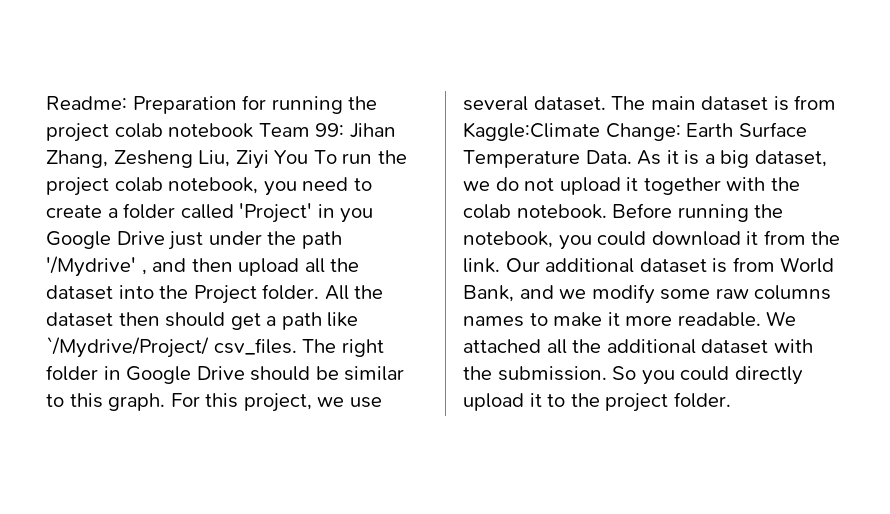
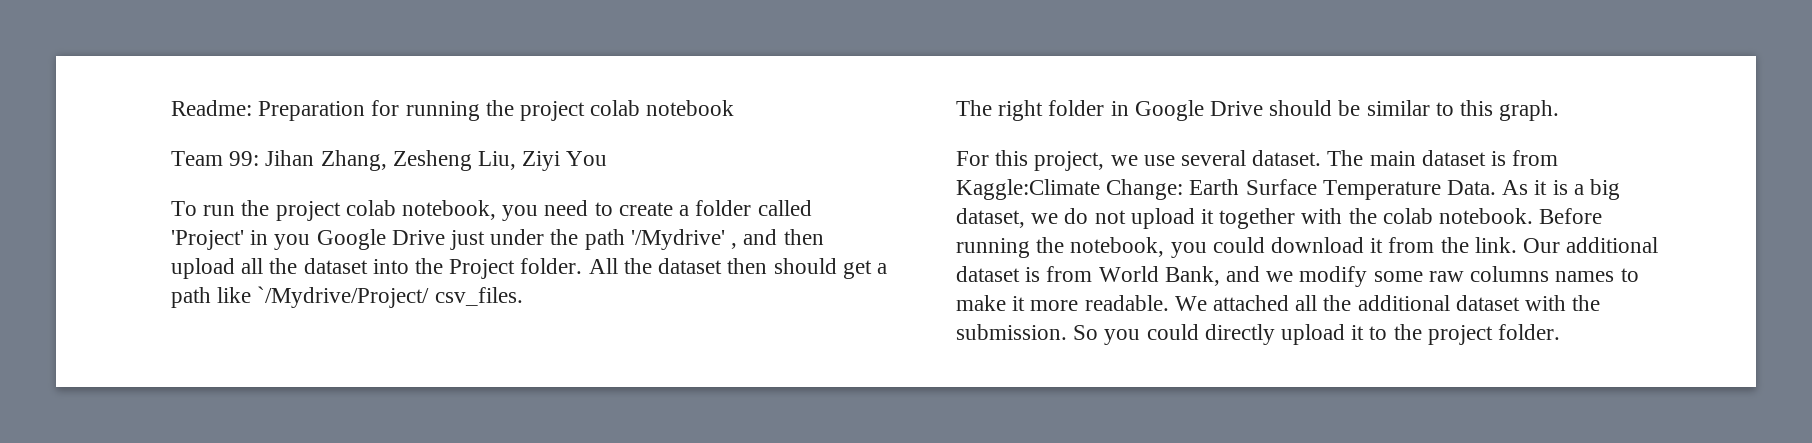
(254, 130) none -> (735, 108) //
(309, 157) none -> (608, 158) //
(297, 346) none -> (523, 296) //
(166, 402) none -> (1560, 110) //

